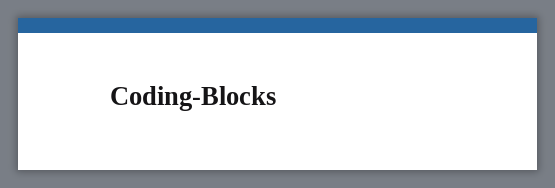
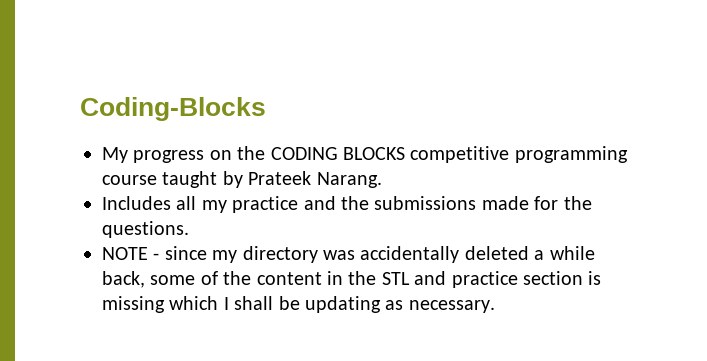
(276, 98) none -> [102,146,628,163] [102,171,382,188] [102,196,592,213] [102,221,189,238] [102,246,595,263] [102,271,602,288] [102,296,495,313] // My progress on the CODING BLOCKS competitive programming course taught by Prateek Narang. // Includes all my practice and the submissions made for the questions. // NOTE - since my directory was accidentally deleted a while back, some of the content in the STL and practice section is missing which I shall be updating as necessary.

